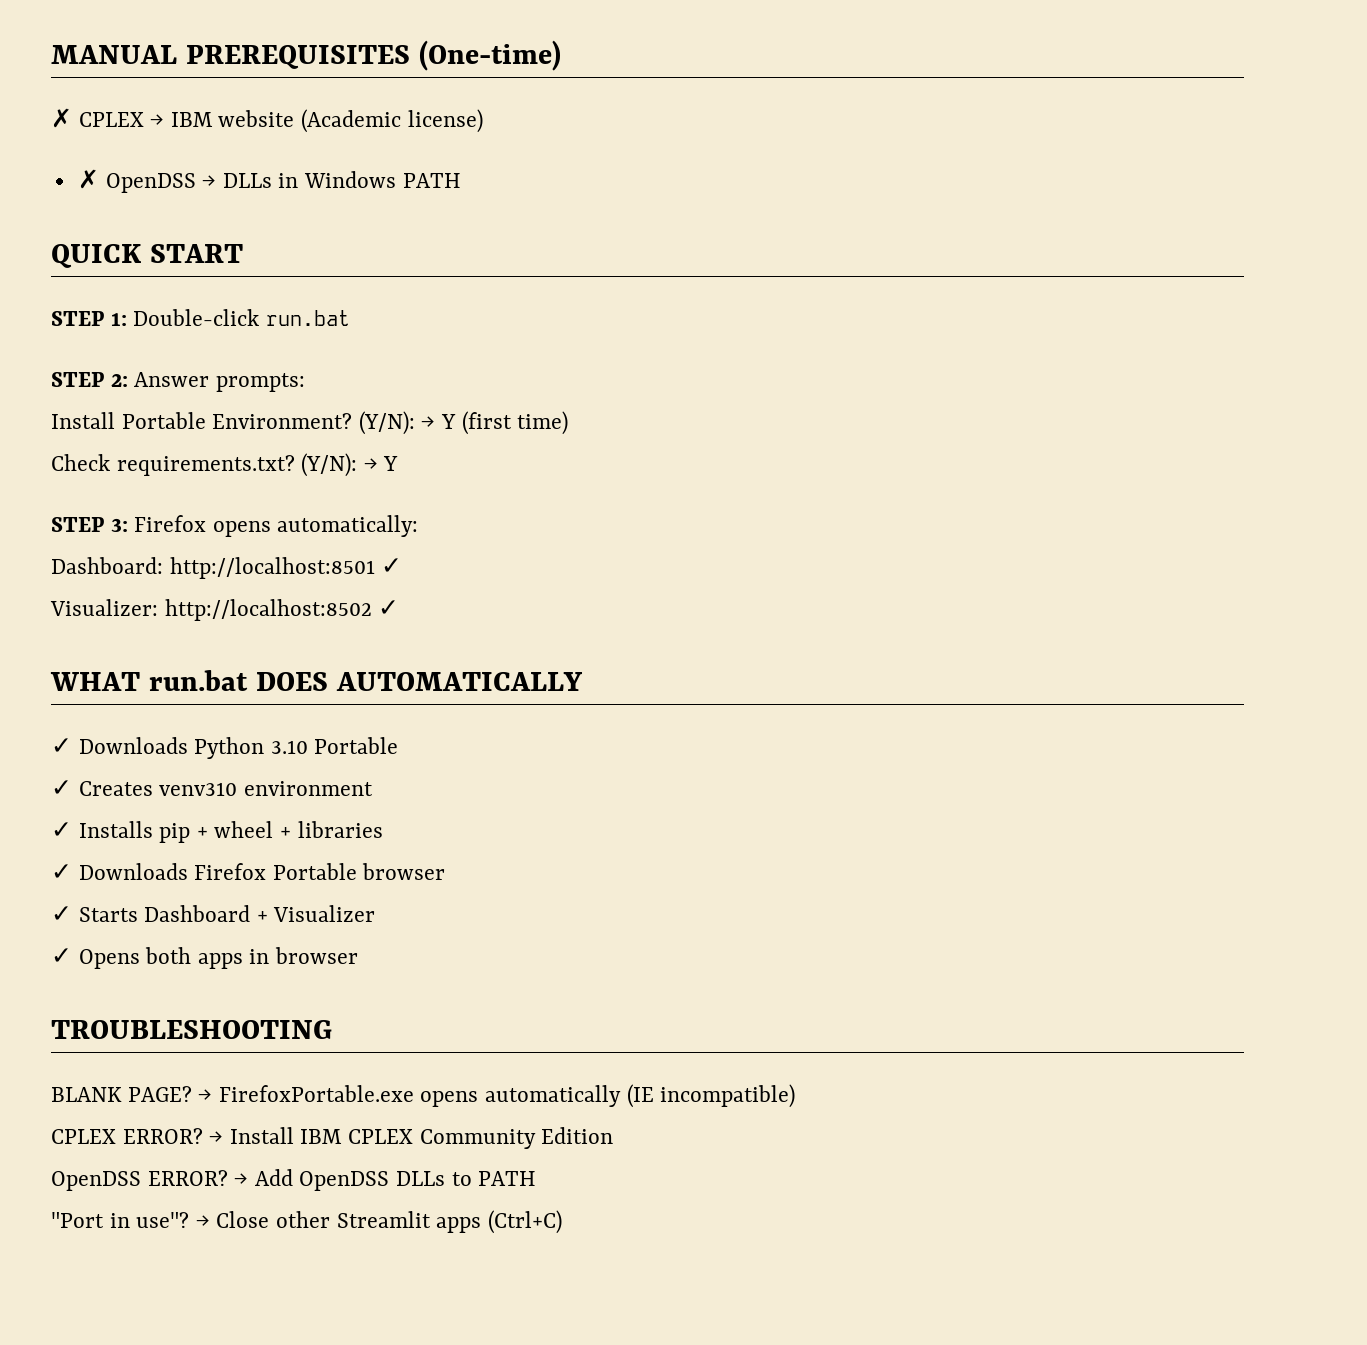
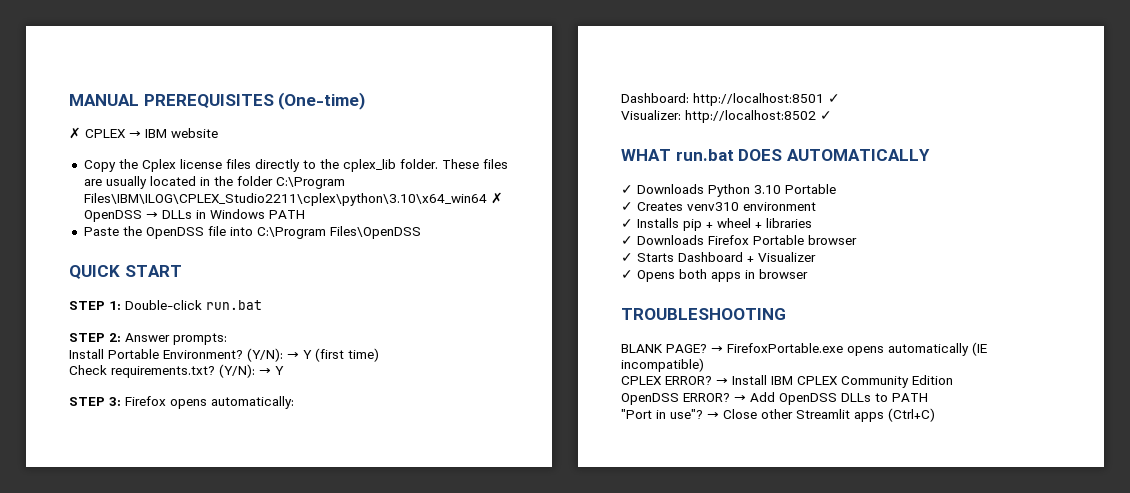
[301,109,483,133] (Academic license) // -> [83,159,508,172] [83,176,345,189] [83,193,487,206] // Copy the Cplex license files directly to the cplex_lib folder. These files are usually located in the folder C:\Program Files\IBM\ILOG\CPLEX_Studio2211\cplex\python\3.10\x64_win64
(461, 180) none -> [83,226,421,239] // Paste the OpenDSS file into C:\Program Files\OpenDSS

